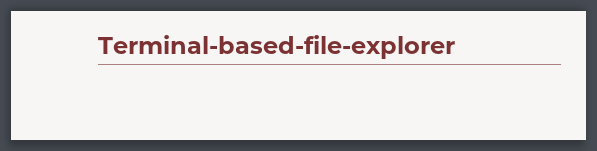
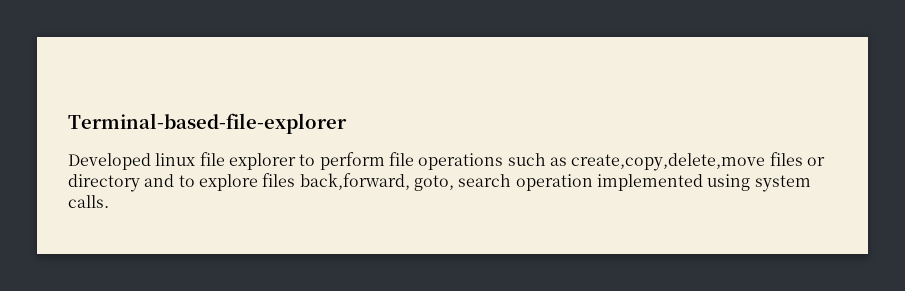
(455, 47) none -> [68,152,825,171] [68,173,811,192] [68,195,109,208] // Developed linux file explorer to perform file operations such as create,copy,delete,move files or directory and to explore files back,forward, goto, search operation implemented using system calls.

